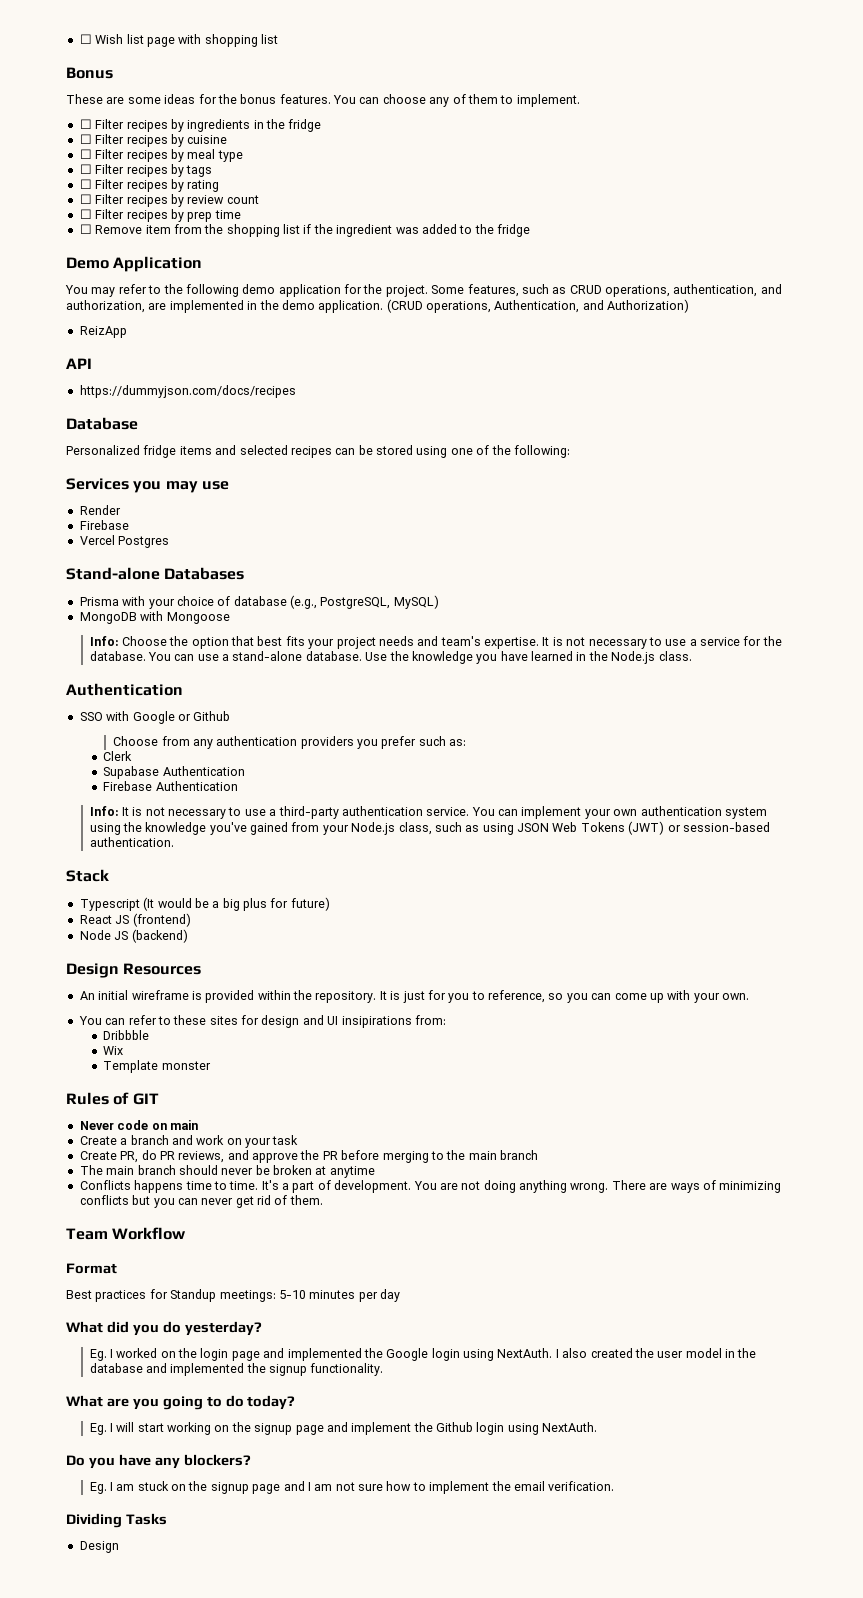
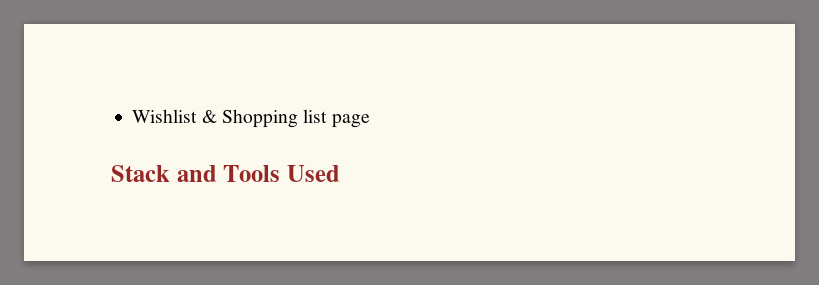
[79,34,124,44] ☐ Wish -> [132,109,298,128] Wishlist & Shopping
[178,34,278,47] [66,67,113,79] [66,94,580,107] [79,119,322,132] [79,134,228,147] [79,149,243,162] [79,164,213,177] [79,179,220,192] [79,194,259,207] [79,209,241,222] [79,224,530,237] [66,256,203,272] [65,284,782,297] [66,299,690,313] [79,326,127,338] [66,358,92,369] [79,385,296,398] [66,417,138,430] [66,445,570,458] [66,478,229,493] [79,505,121,515] [79,520,129,530] [79,535,170,548] [66,567,245,580] [79,595,439,609] [79,611,230,624] [89,636,782,649] [89,651,692,664] [66,683,183,696] [79,711,231,724] [113,736,467,749] [103,751,133,761] [103,766,245,779] [103,781,238,791] [89,806,767,819] [89,821,770,835] [89,837,174,847] [66,869,109,882] [79,897,330,911] [79,913,191,927] [79,929,188,943] [66,963,202,978] [79,990,749,1003] [78,1015,446,1028] [103,1030,150,1040] [103,1046,124,1055] [103,1060,211,1073] [66,1092,159,1105] [79,1120,198,1130] [79,1135,299,1148] [79,1150,538,1163] [79,1165,375,1178] [79,1180,782,1193] [79,1195,323,1208] [66,1227,187,1240] [66,1263,117,1274] [66,1289,400,1302] [66,1321,262,1336] [89,1348,757,1361] [89,1363,384,1376] [66,1395,296,1410] [89,1422,598,1435] [66,1454,251,1469] [89,1481,615,1494] [66,1513,167,1528] [79,1541,119,1553] with shopping list // Bonus // These are some ideas for the bonus features. You can choose any of them to implement. // ☐ Filter recipes by ingredients in the fridge // ☐ Filter recipes by cuisine // ☐ Filter recipes by meal type // ☐ Filter recipes by tags // ☐ Filter recipes by rating // ☐ Filter recipes by review count // ☐ Filter recipes by prep time // ☐ Remove item from the shopping list if the ingredient was added to the fridge // Demo Application // You may refer to the following demo application for the project. Some features, such as CRUD operations, authentication, and authorization, are implemented in the demo application. (CRUD operations, Authentication, and Authorization) // ReizApp // API // https://dummyjson.com/docs/recipes // Database // Personalized fridge items and selected recipes can be stored using one of the following: // Services you may use // Render // Firebase // Vercel Postgres // Stand-alone Databases // Prisma with your choice of database (e.g., PostgreSQL, MySQL) // MongoDB with Mongoose // Info: Choose the option that best fits your project needs and team's expertise. It is not necessary to use a service for the database. You can use a stand-alone database. Use the knowledge you have learned in the Node.js class. // Authentication // SSO with Google or Github // Choose from any authentication providers you prefer such as: // Clerk // Supabase Authentication // Firebase Authentication // Info: It is not necessary to use a third-party authentication service. You can implement your own authentication system using the knowledge you've gained from your Node.js class, such as using JSON Web Tokens (JWT) or session-based authentication. // Stack // Typescript (It would be a big plus for future) // React JS (frontend) // Node JS (backend) // Design Resources // An initial wireframe is provided within the repository. It is just for you to reference, so you can come up with your own. // You can refer to these sites for design and UI insipirations from: // Dribbble // Wix // Template monster // Rules of GIT // Never code on main // Create a branch and work on your task // Create PR, do PR reviews, and approve the PR before merging to the main branch // The main branch should never be broken at anytime // Conflicts happens time to time. It's a part of development. You are not doing anything wrong. There are ways of minimizing conflicts but you can never get rid of them. // Team Workflow // Format // Best practices for Standup meetings: 5-10 minutes per day // What did you do yesterday? // Eg. I worked on the login page and implemented the Google login using NextAuth. I also created the user model in the database and implemented the signup functionality. // What are you going to do today? // Eg. I will start working on the signup page and implement the Github login using NextAuth. // Do you have any blockers? // Eg. I am stuck on the signup page and I am not sure how to implement the email verification. // Dividing Tasks // Design -> [111,165,340,182] // Stack and Tools Used

